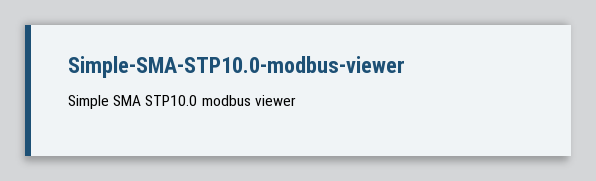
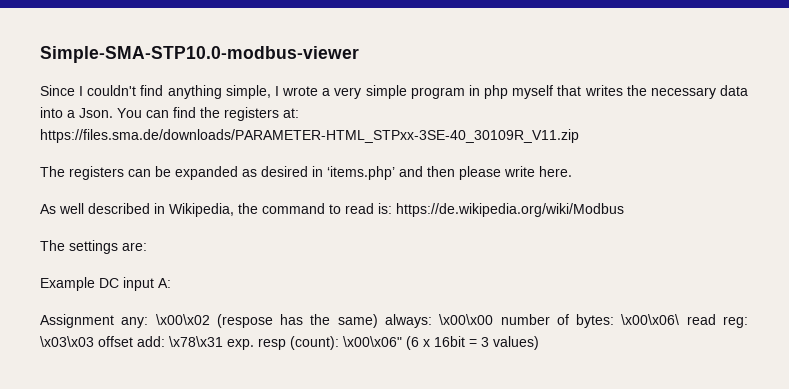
[68,95,296,109] Simple SMA STP10.0 modbus viewer -> [40,85,748,99] [40,107,299,121] [40,129,579,143] [40,166,572,180] [40,203,624,217] [40,240,147,254] [40,277,171,291] [40,314,749,328] [40,336,539,350] Since I couldn't find anything simple, I wrote a very simple program in php myself that writes the necessary data into a Json. You can find the registers at: https://files.sma.de/downloads/PARAMETER-HTML_STPxx-3SE-40_30109R_V11.zip // The registers can be expanded as desired in ‘items.php’ and then please write here. // As well described in Wikipedia, the command to read is: https://de.wikipedia.org/wiki/Modbus // The settings are: // Example DC input A: // Assignment any: \x00\x02 (respose has the same) always: \x00\x00 number of bytes: \x00\x06\ read reg: \x03\x03 offset add: \x78\x31 exp. resp (count): \x00\x06" (6 x 16bit = 3 values)

